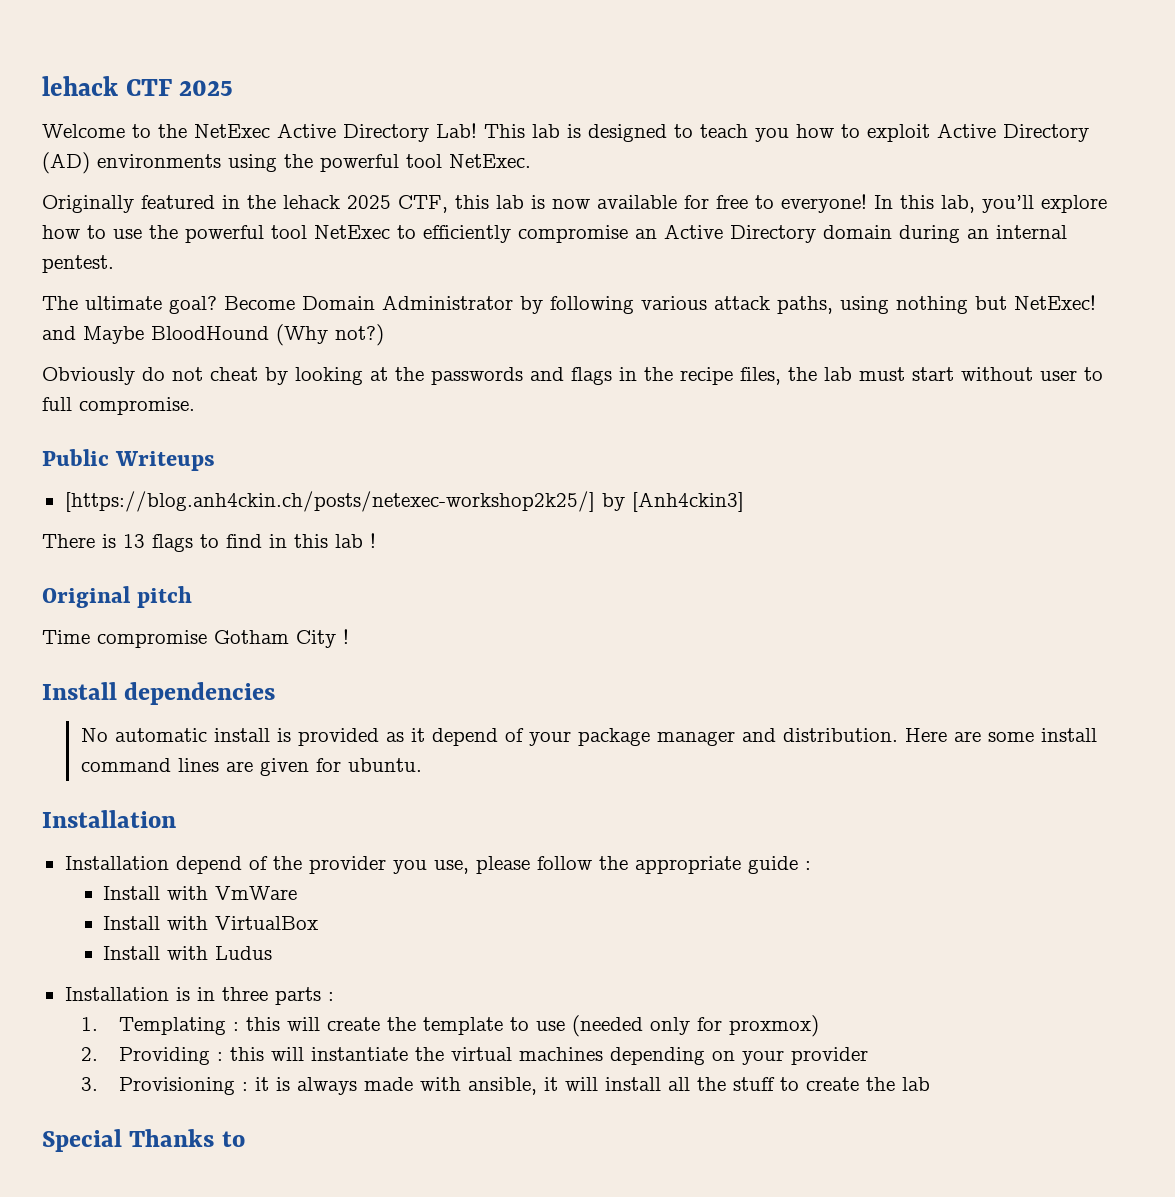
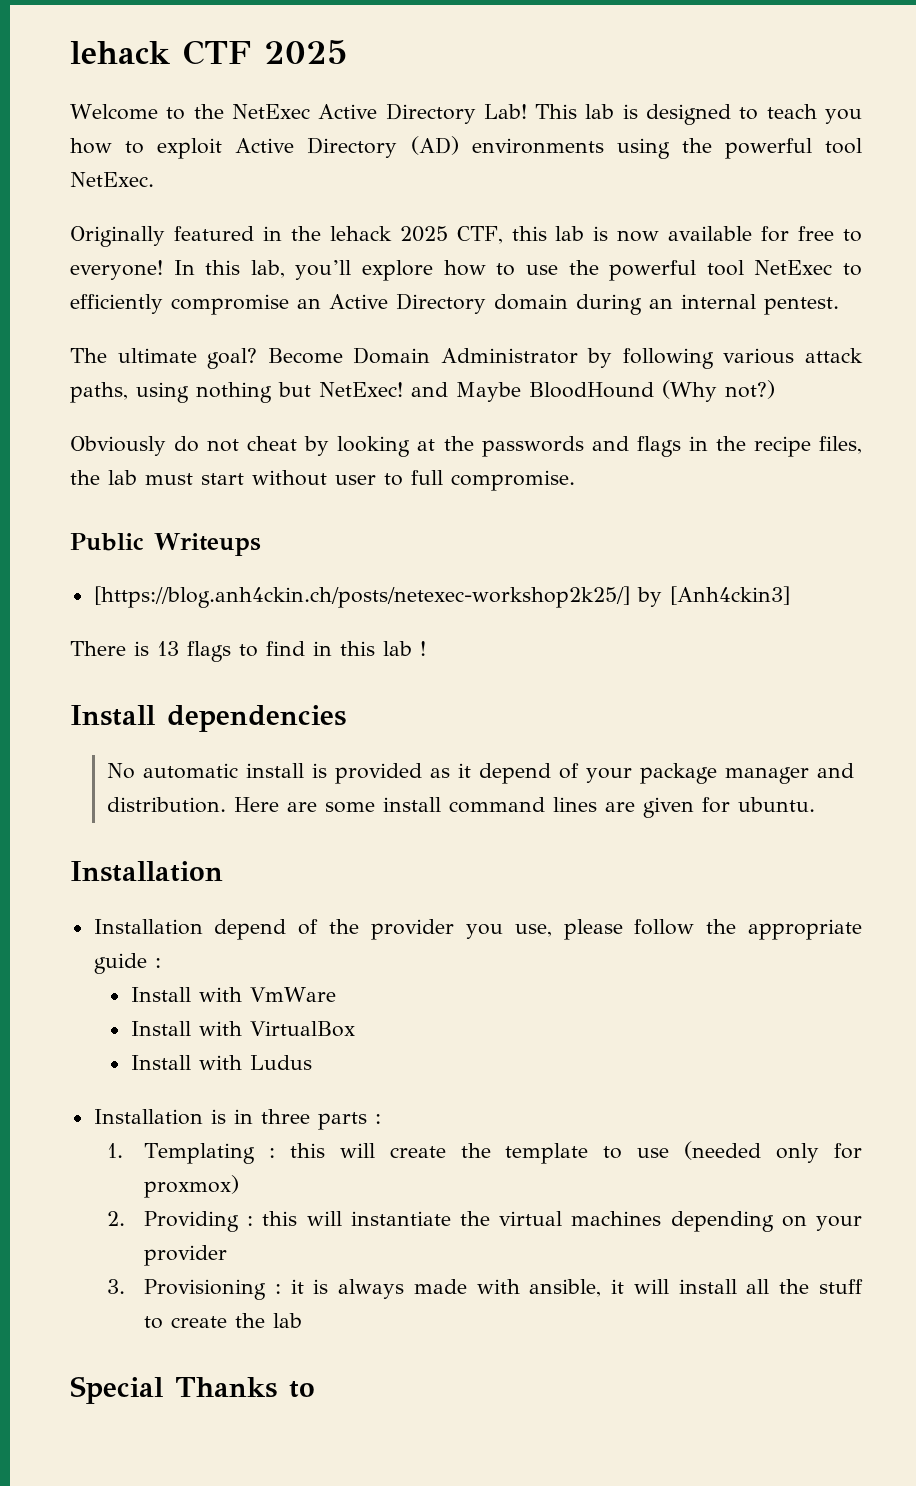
[42,586,193,608] [42,629,349,648] // Original pitch // Time compromise Gotham City ! -> (426, 648) none

